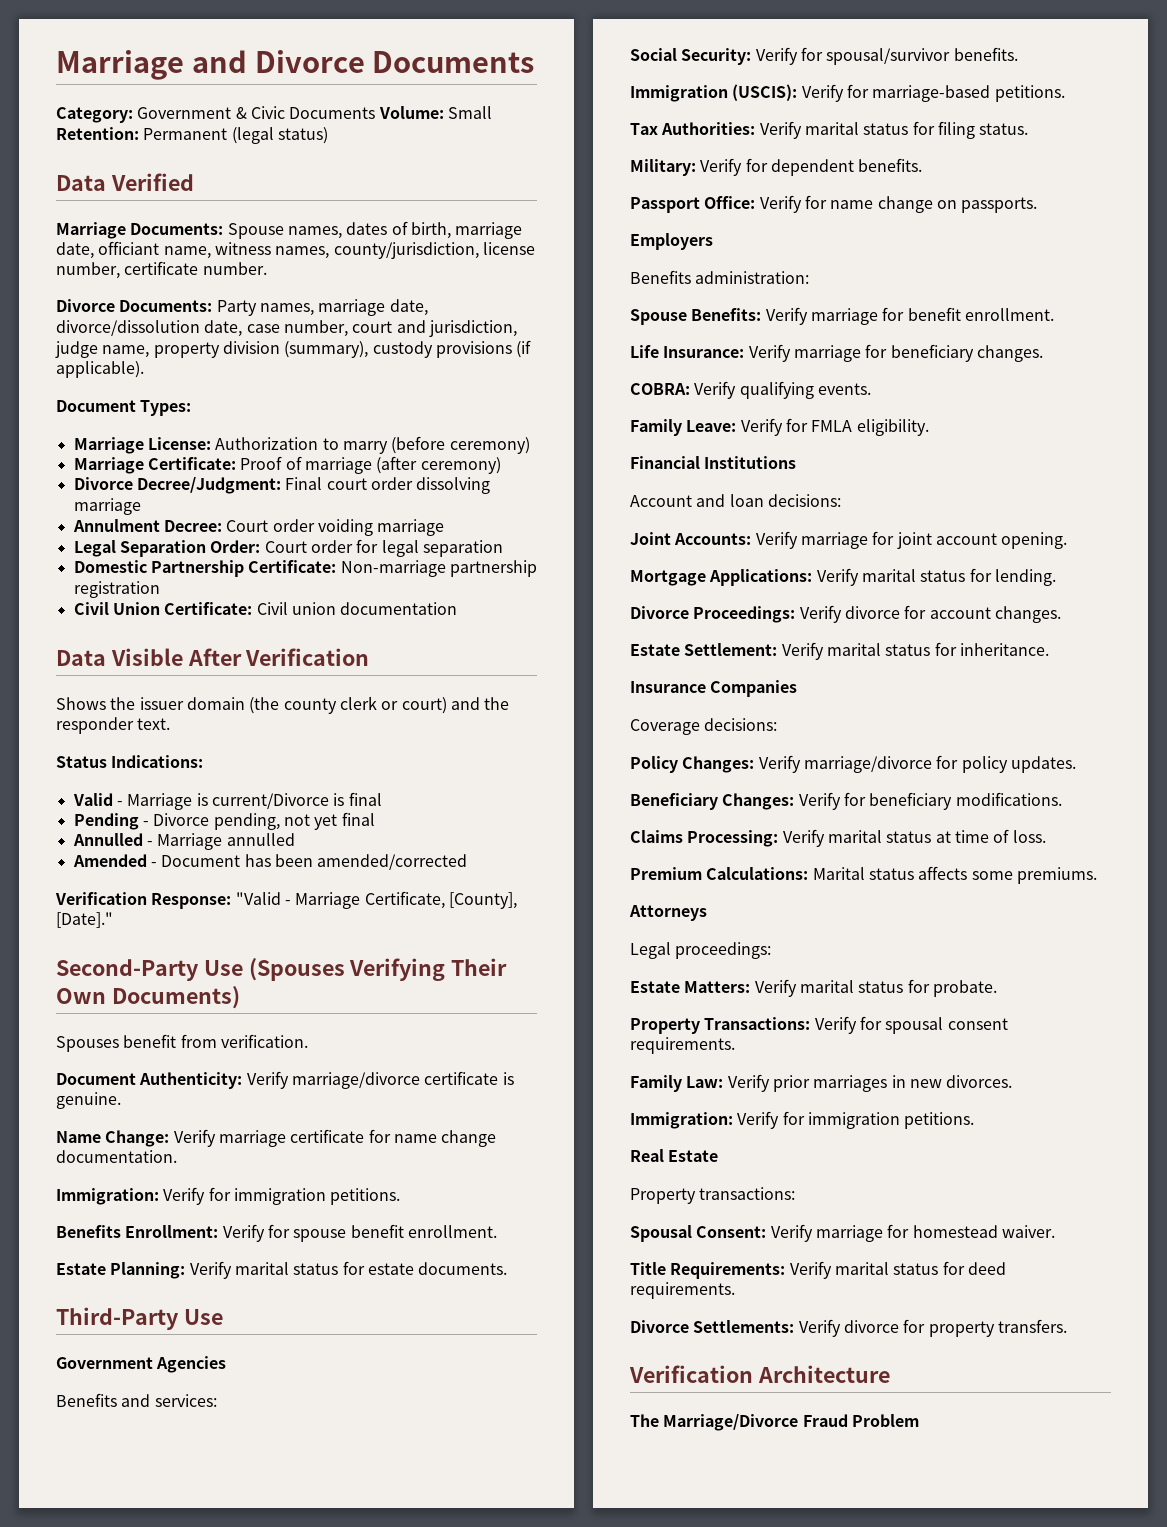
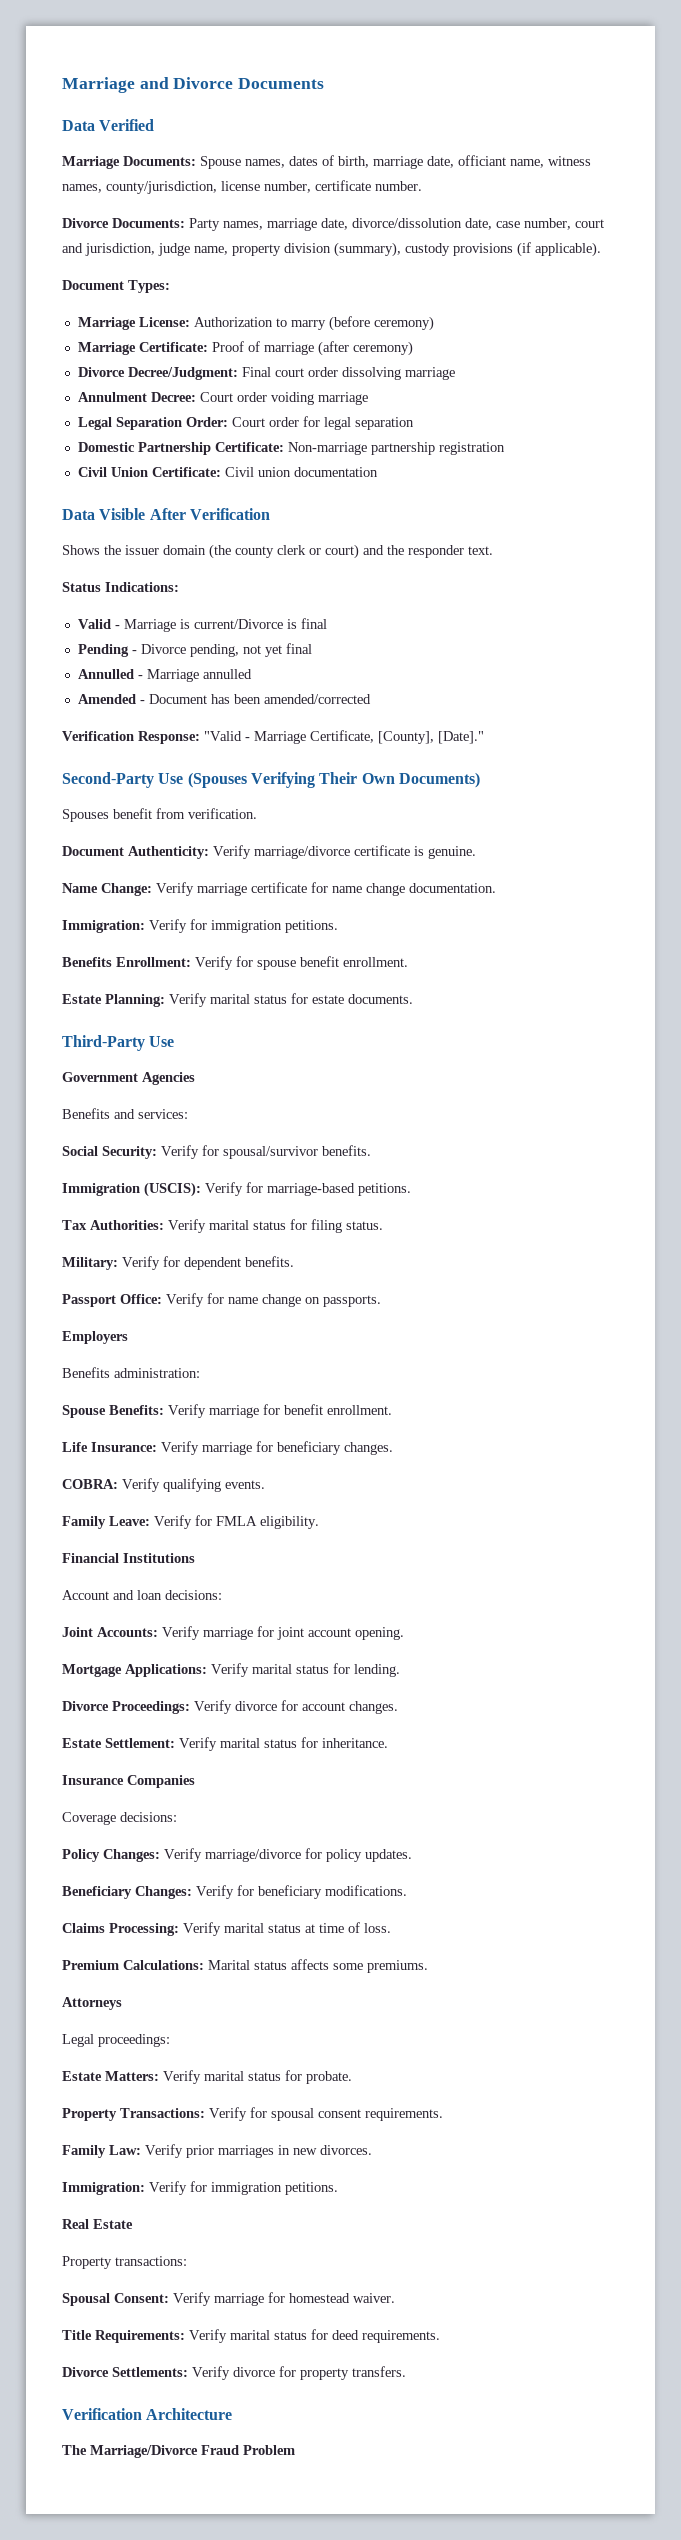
[56,106,492,123] [56,127,328,144] // Category: Government & Civic Documents Volume: Small Retention: Permanent (legal status) -> (325, 83) none

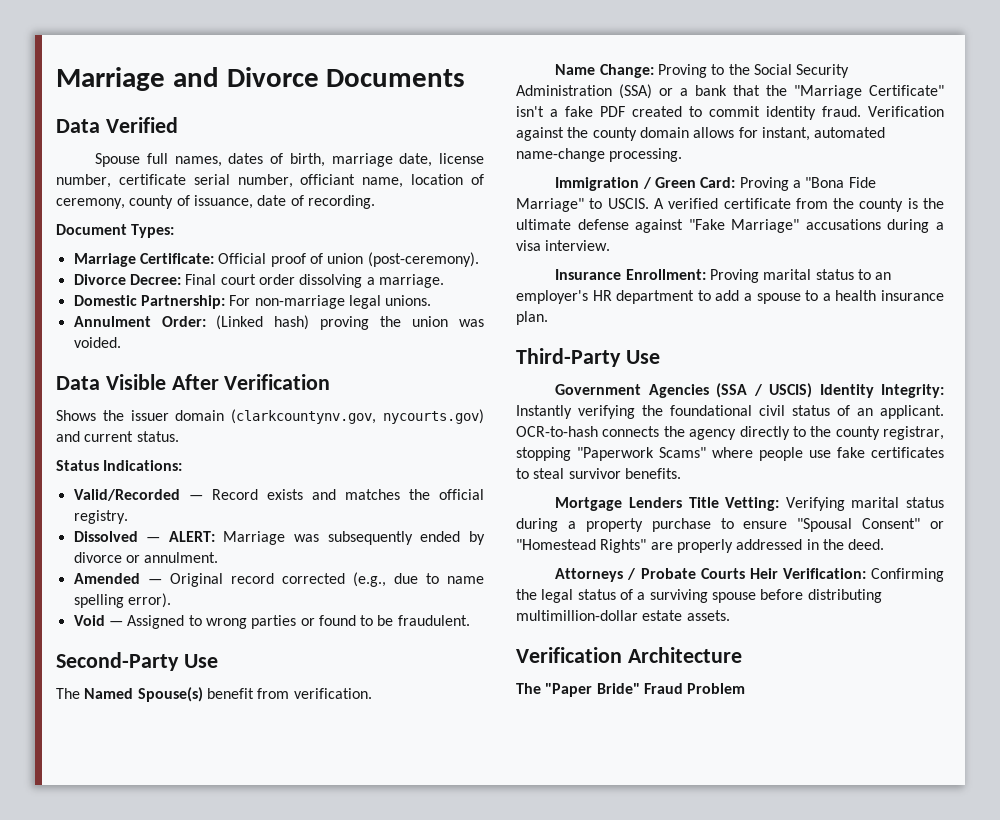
[62,156,241,169] Marriage Documents: Spouse -> [95,153,168,167] Spouse full
[458,155,591,168] [62,180,422,194] [62,218,604,231] [62,242,601,257] [62,280,170,293] [77,316,434,331] [77,341,413,356] [77,367,238,380] officiant name, witness names, county/jurisdiction, license number, certificate number. // Divorce Documents: Party names, marriage date, divorce/dissolution date, case number, court and jurisdiction, judge name, property division (summary), custody provisions (if applicable). // Document Types: // Marriage License: Authorization to marry (before ceremony) // Marriage Certificate: Proof of marriage (after ceremony) // Divorce Decree/Judgment: -> [439,153,485,164] [56,174,484,188] [56,195,375,209] [56,224,175,238] [73,252,479,267] [73,274,181,285] license number, certificate serial number, officiant name, location of ceremony, county of issuance, date of recording. // Document Types: // Marriage Certificate: Official proof of union (post-ceremony). // Divorce Decree:
[404,367,455,380] [77,392,368,405] [77,416,414,430] [77,442,505,455] [77,467,378,477] marriage // Annulment Decree: Court order voiding marriage // Legal Separation Order: Court order for legal separation // Domestic Partnership Certificate: Non-marriage partnership registration // Civil Union Certificate: Civil union documentation -> [366,274,444,288] [73,295,432,309] [73,315,484,330] [73,337,121,348] a marriage. // Domestic Partnership: For non-marriage legal unions. // Annulment Order: (Linked hash) proving the union was voided.
[209,544,493,559] [62,582,179,592] [77,618,327,632] [77,643,312,657] [77,669,252,682] [77,694,371,704] [62,730,484,744] [62,772,480,788] [62,808,257,822] [62,845,476,859] [62,882,496,896] [62,919,338,933] [62,956,408,970] [62,993,413,1007] [62,1035,175,1051] [62,1072,195,1085] [62,1108,188,1119] [62,1145,371,1159] [62,1182,411,1197] [62,1219,383,1233] [62,1256,294,1270] [62,1293,381,1307] [62,1331,128,1344] [62,1367,200,1378] [62,1404,392,1418] [62,1441,393,1455] [62,1478,265,1492] [62,1515,319,1529] [62,1553,195,1563] [62,1590,222,1600] [62,1626,404,1640] [62,1663,400,1677] [62,1700,398,1714] [62,1737,388,1751] [62,1775,195,1788] [62,1812,177,1825] [62,1848,412,1862] [62,1885,407,1899] [62,1922,391,1936] [62,1959,428,1973] [62,1997,122,2010] [62,2034,170,2047] [62,2070,352,2084] [62,2107,443,2121] [62,2144,372,2158] [62,2181,338,2195] [62,2219,133,2229] [62,2256,187,2269] [62,2292,395,2306] [62,2329,440,2343] [62,2366,406,2380] (the county clerk or court) and the responder text. // Status Indications: // Valid - Marriage is current/Divorce is final // Pending - Divorce pending, not yet final // Annulled - Marriage annulled // Amended - Document has been amended/corrected // Verification Response: "Valid - Marriage Certificate, [County], [Date]." // Second-Party Use (Spouses Verifying Their Own Documents) // Spouses benefit from verification. // Document Authenticity: Verify marriage/divorce certificate is genuine. // Name Change: Verify marriage certificate for name change documentation. // Immigration: Verify for immigration petitions. // Benefits Enrollment: Verify for spouse benefit enrollment. // Estate Planning: Verify marital status for estate documents. // Third-Party Use // Government Agencies // Benefits and services: // Social Security: Verify for spousal/survivor benefits. // Immigration (USCIS): Verify for marriage-based petitions. // Tax Authorities: Verify marital status for filing status. // Military: Verify for dependent benefits. // Passport Office: Verify for name change on passports. // Employers // Benefits administration: // Spouse Benefits: Verify marriage for benefit enrollment. // Life Insurance: Verify marriage for beneficiary changes. // COBRA: Verify qualifying events. // Family Leave: Verify for FMLA eligibility. // Financial Institutions // Account and loan decisions: // Joint Accounts: Verify marriage for joint account opening. // Mortgage Applications: Verify marital status for lending. // Divorce Proceedings: Verify divorce for account changes. // Estate Settlement: Verify marital status for inheritance. // Insurance Companies // Coverage decisions: // Policy Changes: Verify marriage/divorce for policy updates. // Beneficiary Changes: Verify for beneficiary modifications. // Claims Processing: Verify marital status at time of loss. // Premium Calculations: Marital status affects some premiums. // Attorneys // Legal proceedings: // Estate Matters: Verify marital status for probate. // Property Transactions: Verify for spousal consent requirements. // Family Law: Verify prior marriages in new divorces. // Immigration: Verify for immigration petitions. // Real Estate // Property transactions: // Spousal Consent: Verify marriage for homestead waiver. // Title Requirements: Verify marital status for deed requirements. // Divorce Settlements: Verify divorce for property transfers. -> [231,409,485,424] [56,431,179,442] [56,460,183,471] [73,489,485,501] [73,510,128,524] [73,531,485,545] [73,552,219,563] [73,572,485,587] [73,593,171,608] [73,615,470,629] [56,652,218,671] [56,687,372,702] [555,64,850,78] [516,84,944,99] [516,106,944,120] [516,127,886,141] [516,148,683,162] [555,177,876,191] [516,198,944,212] [516,219,944,233] [516,240,611,251] [555,269,892,283] [516,290,944,304] [516,311,548,325] [516,348,660,367] [555,383,945,398] [516,405,944,419] [516,426,944,440] [516,447,944,461] [516,468,681,479] [555,497,944,511] [516,518,944,532] [516,539,885,553] [555,568,944,582] [516,589,882,603] [516,610,730,621] (clarkcountynv.gov, nycourts.gov) and current status. // Status Indications: // Valid/Recorded — Record exists and matches the official registry. // Dissolved — ALERT: Marriage was subsequently ended by divorce or annulment. // Amended — Original record corrected (e.g., due to name spelling error). // Void — Assigned to wrong parties or found to be fraudulent. // Second-Party Use // The Named Spouse(s) benefit from verification. // Name Change: Proving to the Social Security Administration (SSA) or a bank that the "Marriage Certificate" isn't a fake PDF created to commit identity fraud. Verification against the county domain allows for instant, automated name-change processing. // Immigration / Green Card: Proving a "Bona Fide Marriage" to USCIS. A verified certificate from the county is the ultimate defense against "Fake Marriage" accusations during a visa interview. // Insurance Enrollment: Proving marital status to an employer's HR department to add a spouse to a health insurance plan. // Third-Party Use // Government Agencies (SSA / USCIS) Identity Integrity: Instantly verifying the foundational civil status of an applicant. OCR-to-hash connects the agency directly to the county registrar, stopping "Paperwork Scams" where people use fake certificates to steal survivor benefits. // Mortgage Lenders Title Vetting: Verifying marital status during a property purchase to ensure "Spousal Consent" or "Homestead Rights" are properly addressed in the deed. // Attorneys / Probate Courts Heir Verification: Confirming the legal status of a surviving spouse before distributing multimillion-dollar estate assets.
[90,2445,198,2458] Marriage/Divorce -> [545,683,640,697] "Paper Bride"

